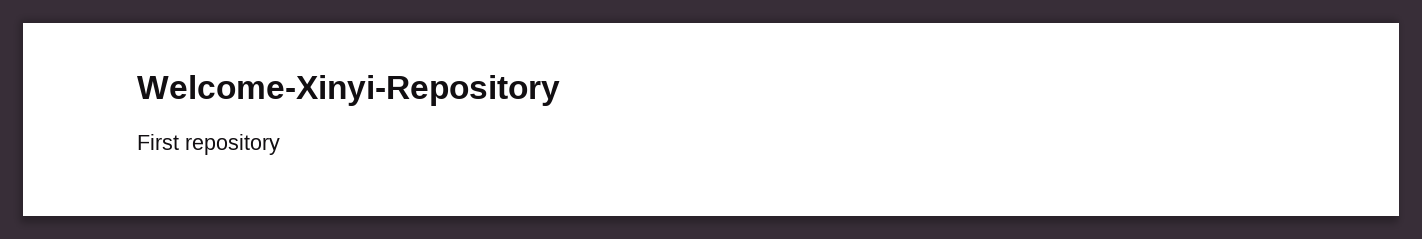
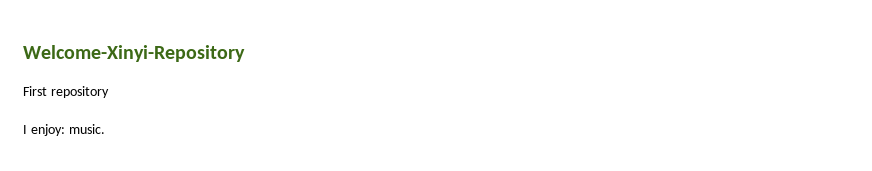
(280, 144) none -> [23,124,105,136] // I enjoy: music.

